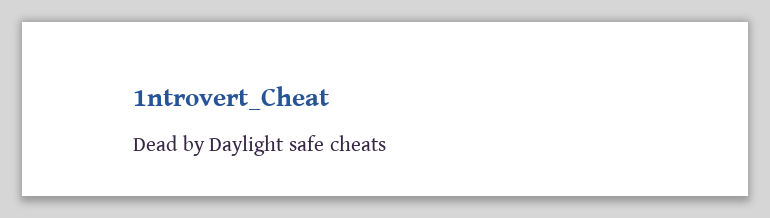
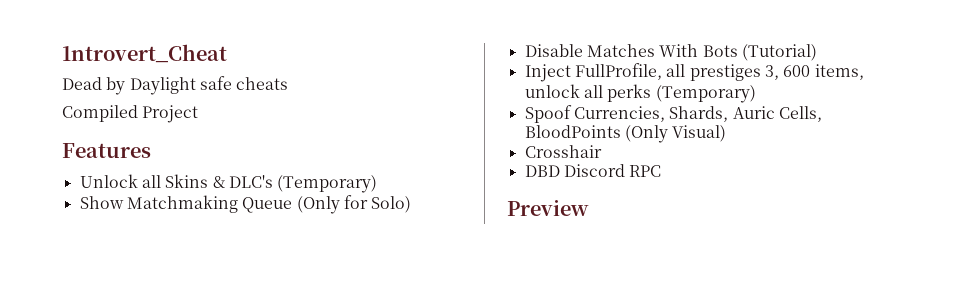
(386, 143) none -> [62,105,199,123] [62,143,151,158] [79,174,378,193] [79,195,412,214] [524,44,817,61] [524,63,864,82] [524,84,756,103] [524,105,822,123] [524,125,727,143] [524,145,602,158] [524,164,662,177] [507,200,589,216] // Compiled Project // Features // Unlock all Skins & DLC's (Temporary) // Show Matchmaking Queue (Only for Solo) // Disable Matches With Bots (Tutorial) // Inject FullProfile, all prestiges 3, 600 items, unlock all perks (Temporary) // Spoof Currencies, Shards, Auric Cells, BloodPoints (Only Visual) // Crosshair // DBD Discord RPC // Preview

